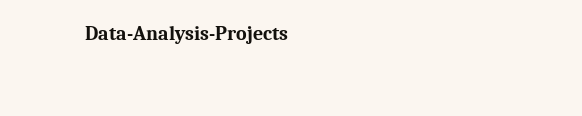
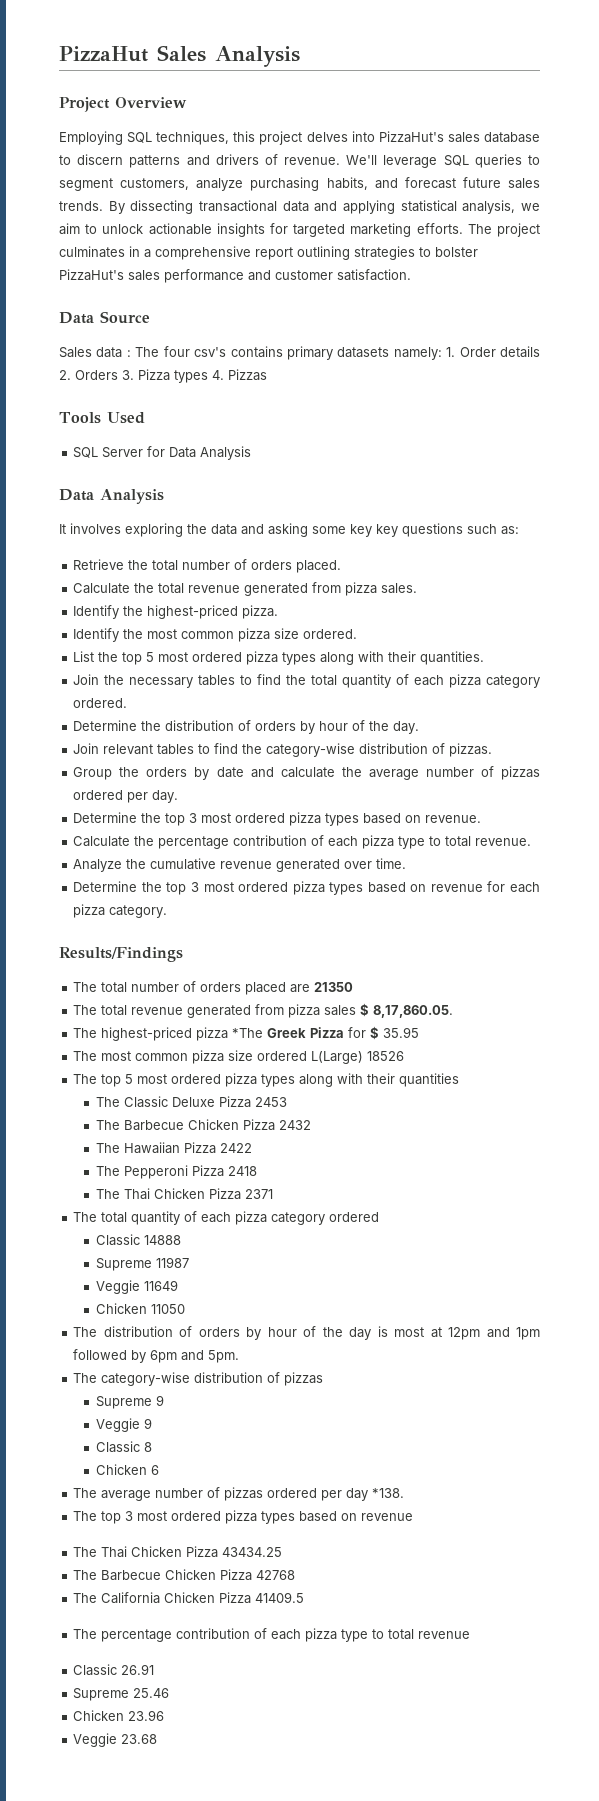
[85,25,288,44] Data-Analysis-Projects -> [59,45,300,67] [59,97,187,112] [59,131,540,145] [59,154,540,168] [59,177,540,191] [59,200,540,214] [59,223,540,237] [59,246,478,260] [59,269,411,283] [59,311,150,324] [59,346,540,360] [59,369,267,383] [59,412,145,424] [73,446,252,460] [59,489,164,504] [59,523,519,537] [73,559,342,573] [73,582,418,596] [73,605,279,619] [73,628,358,642] [73,651,485,665] [73,674,541,688] [73,698,128,708] [73,720,420,734] [73,743,493,757] [73,766,540,780] [73,790,179,803] [73,812,482,826] [73,835,532,849] [73,858,407,872] [73,881,540,895] [73,904,168,918] [59,947,183,962] [73,981,354,995] [73,1003,454,1018] [73,1026,420,1041] [73,1050,405,1064] [73,1073,460,1087] [95,1096,287,1108] [95,1119,311,1131] [95,1142,252,1154] [95,1165,257,1179] [95,1188,273,1200] [73,1211,380,1225] [95,1234,181,1246] [95,1257,189,1271] [95,1280,178,1294] [95,1303,185,1314] [73,1326,540,1340] [73,1349,240,1363] [73,1372,324,1386] [95,1395,164,1409] [95,1418,152,1432] [95,1441,152,1453] [95,1464,159,1475] [73,1487,405,1501] [73,1510,414,1524] [73,1546,283,1558] [73,1569,296,1581] [73,1592,305,1604] [73,1628,471,1642] [73,1664,155,1676] [73,1688,170,1701] [73,1710,165,1721] [73,1733,158,1747] PizzaHut Sales Analysis // Project Overview // Employing SQL techniques, this project delves into PizzaHut's sales database to discern patterns and drivers of revenue. We'll leverage SQL queries to segment customers, analyze purchasing habits, and forecast future sales trends. By dissecting transactional data and applying statistical analysis, we aim to unlock actionable insights for targeted marketing efforts. The project culminates in a comprehensive report outlining strategies to bolster PizzaHut's sales performance and customer satisfaction. // Data Source // Sales data : The four csv's contains primary datasets namely: 1. Order details 2. Orders 3. Pizza types 4. Pizzas // Tools Used // SQL Server for Data Analysis // Data Analysis // It involves exploring the data and asking some key key questions such as: // Retrieve the total number of orders placed. // Calculate the total revenue generated from pizza sales. // Identify the highest-priced pizza. // Identify the most common pizza size ordered. // List the top 5 most ordered pizza types along with their quantities. // Join the necessary tables to find the total quantity of each pizza category ordered. // Determine the distribution of orders by hour of the day. // Join relevant tables to find the category-wise distribution of pizzas. // Group the orders by date and calculate the average number of pizzas ordered per day. // Determine the top 3 most ordered pizza types based on revenue. // Calculate the percentage contribution of each pizza type to total revenue. // Analyze the cumulative revenue generated over time. // Determine the top 3 most ordered pizza types based on revenue for each pizza category. // Results/Findings // The total number of orders placed are 21350 // The total revenue generated from pizza sales $ 8,17,860.05. // The highest-priced pizza *The Greek Pizza for $ 35.95 // The most common pizza size ordered L(Large) 18526 // The top 5 most ordered pizza types along with their quantities // The Classic Deluxe Pizza 2453 // The Barbecue Chicken Pizza 2432 // The Hawaiian Pizza 2422 // The Pepperoni Pizza 2418 // The Thai Chicken Pizza 2371 // The total quantity of each pizza category ordered // Classic 14888 // Supreme 11987 // Veggie 11649 // Chicken 11050 // The distribution of orders by hour of the day is most at 12pm and 1pm followed by 6pm and 5pm. // The category-wise distribution of pizzas // Supreme 9 // Veggie 9 // Classic 8 // Chicken 6 // The average number of pizzas ordered per day *138. // The top 3 most ordered pizza types based on revenue // The Thai Chicken Pizza 43434.25 // The Barbecue Chicken Pizza 42768 // The California Chicken Pizza 41409.5 // The percentage contribution of each pizza type to total revenue // Classic 26.91 // Supreme 25.46 // Chicken 23.96 // Veggie 23.68

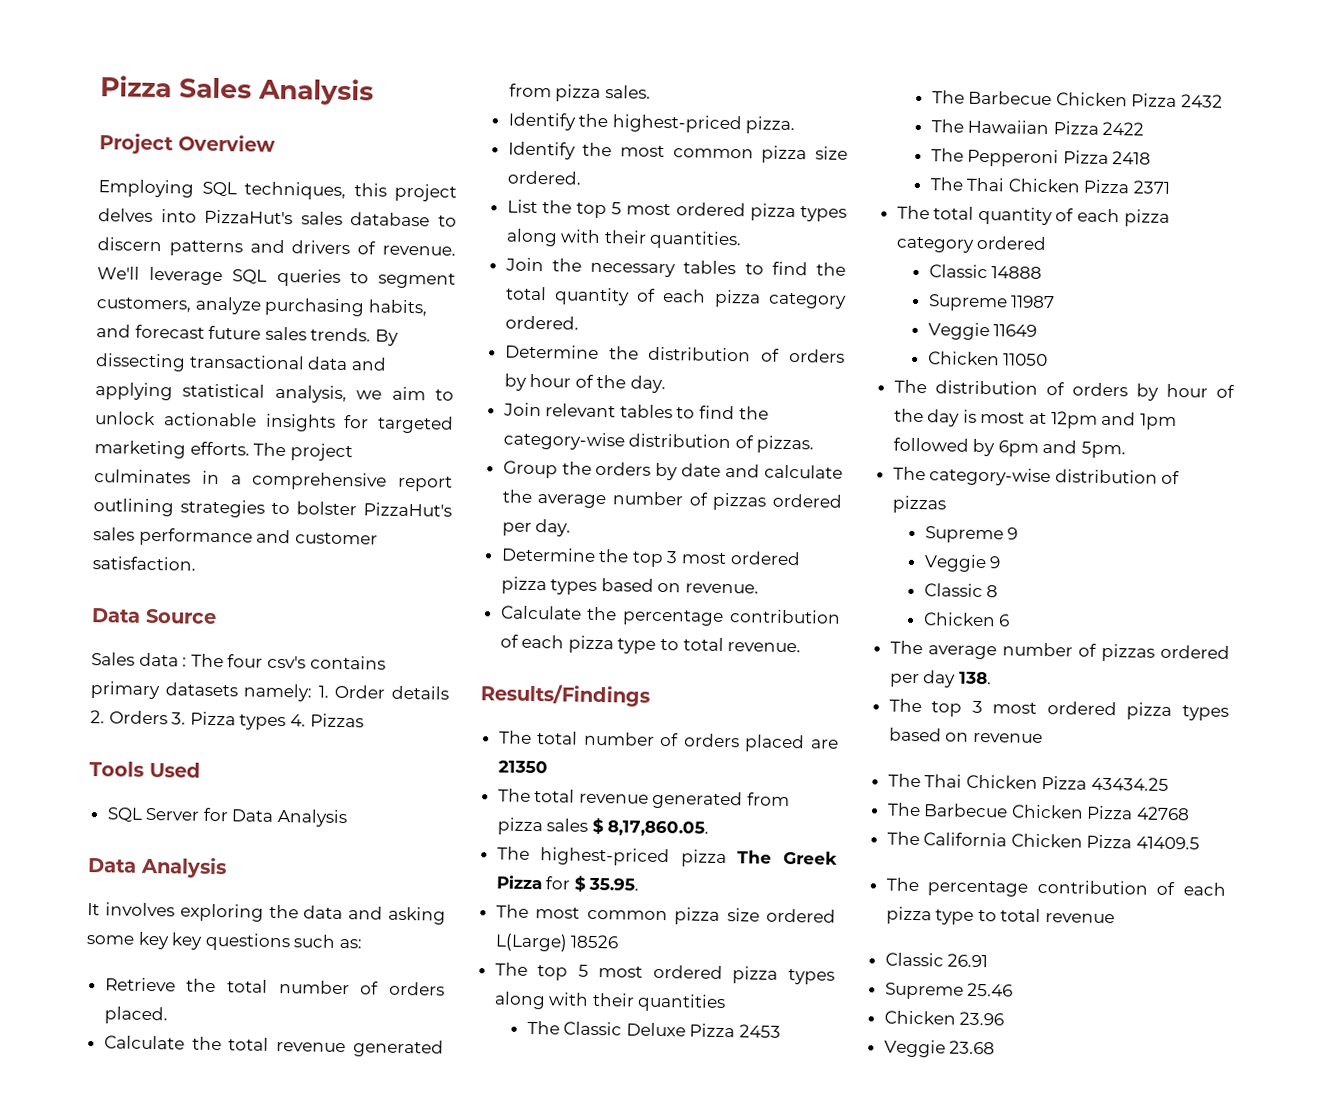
[59,46,148,62] PizzaHut -> [100,75,172,98] Pizza
[73,858,407,872] [73,881,540,895] [73,904,168,918] // Analyze the cumulative revenue generated over time. // Determine the top 3 most ordered pizza types based on revenue for each pizza category. -> (802, 647) none
[232,1028,264,1038] *The -> [737,850,773,864] The
[383,1027,420,1038] 35.95 -> [588,877,640,891] 35.95.
[372,1488,405,1498] *138. -> [958,671,992,685] 138.

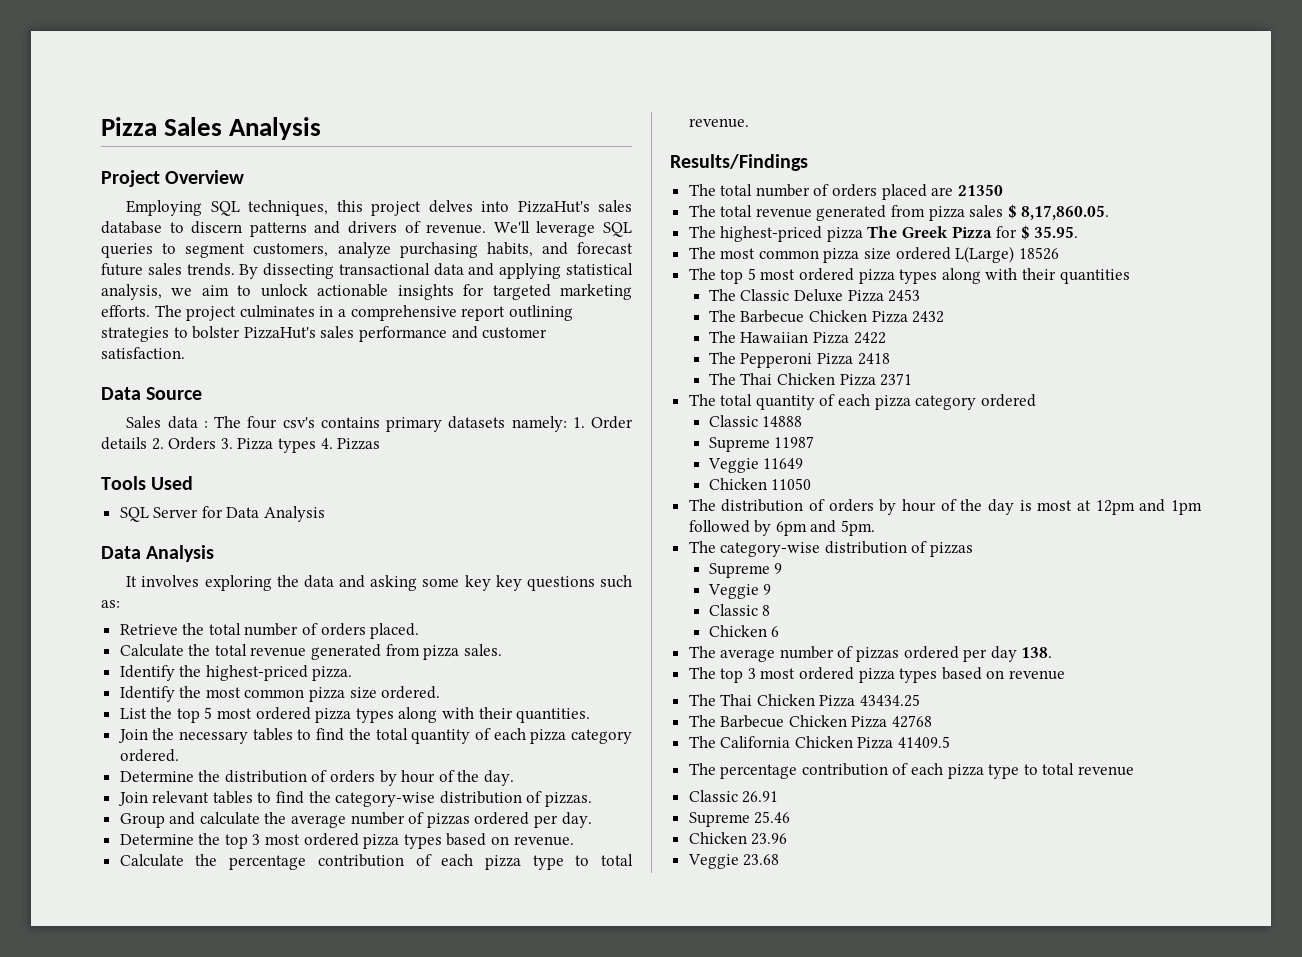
[561,461,722,481] the orders by date -> (165, 820) none

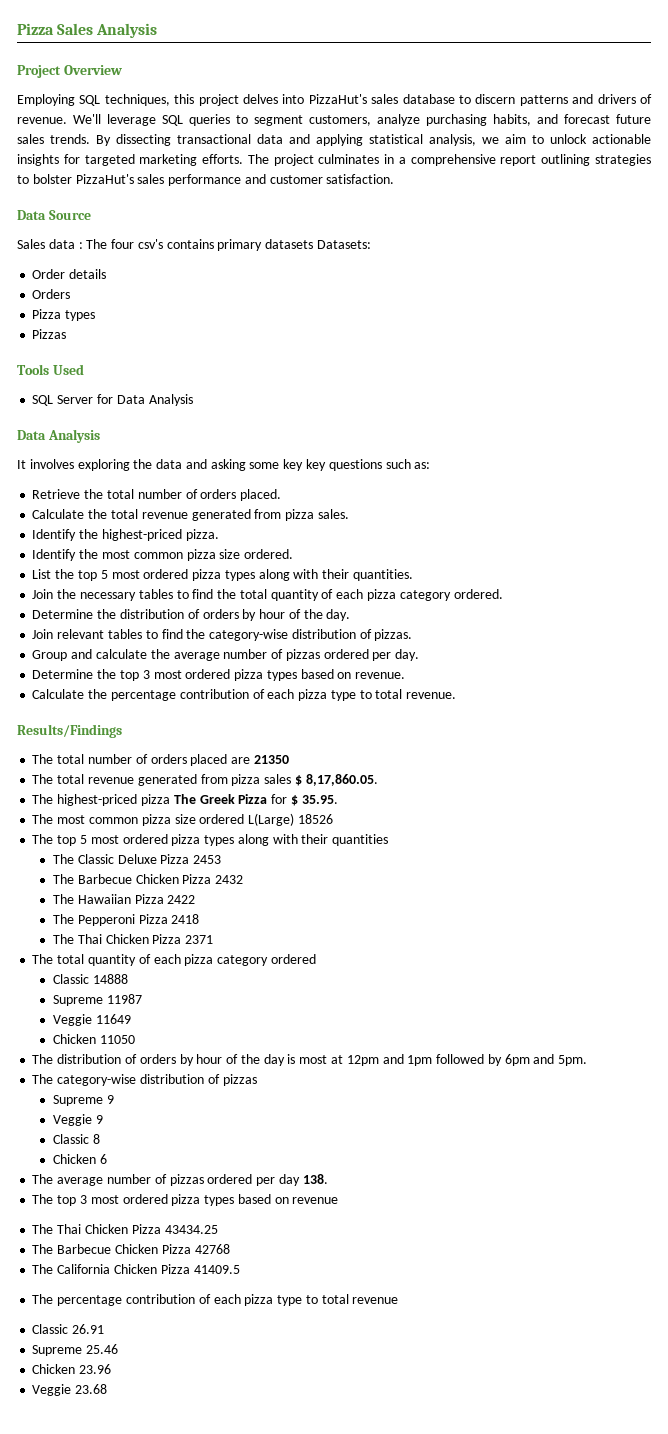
[511,416,585,432] namely: 1. -> [317,240,372,249] Datasets: //
[151,438,164,450] 2. -> (107, 274) //
[220,438,233,449] 3. -> (71, 294) //
[320,438,333,449] 4. -> (96, 315) //

